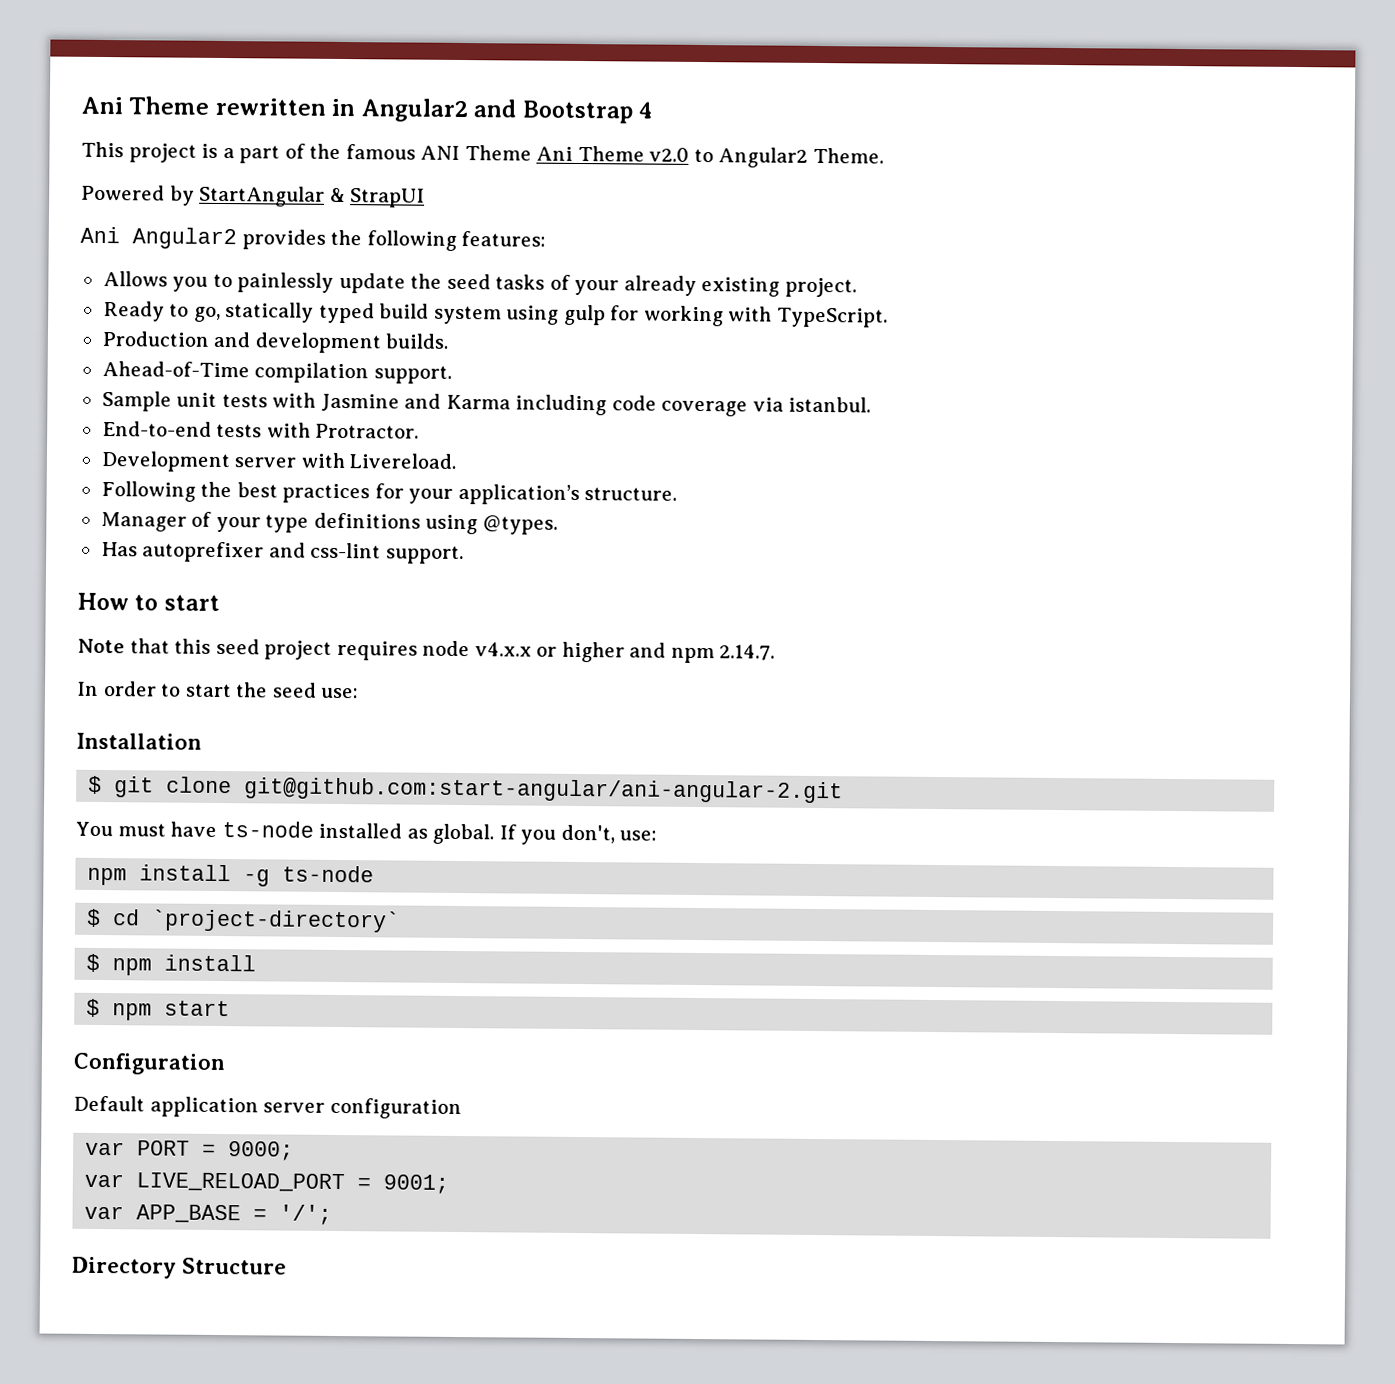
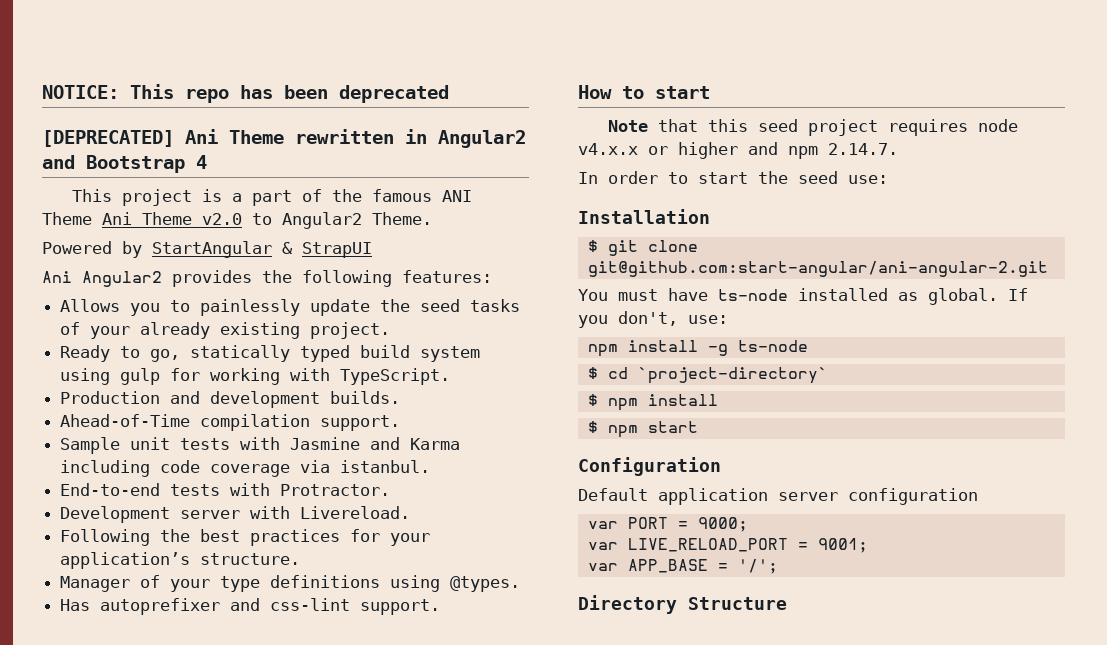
(81, 105) none -> [42,84,449,103] [42,130,174,147] NOTICE: This repo has been deprecated // [DEPRECATED]

